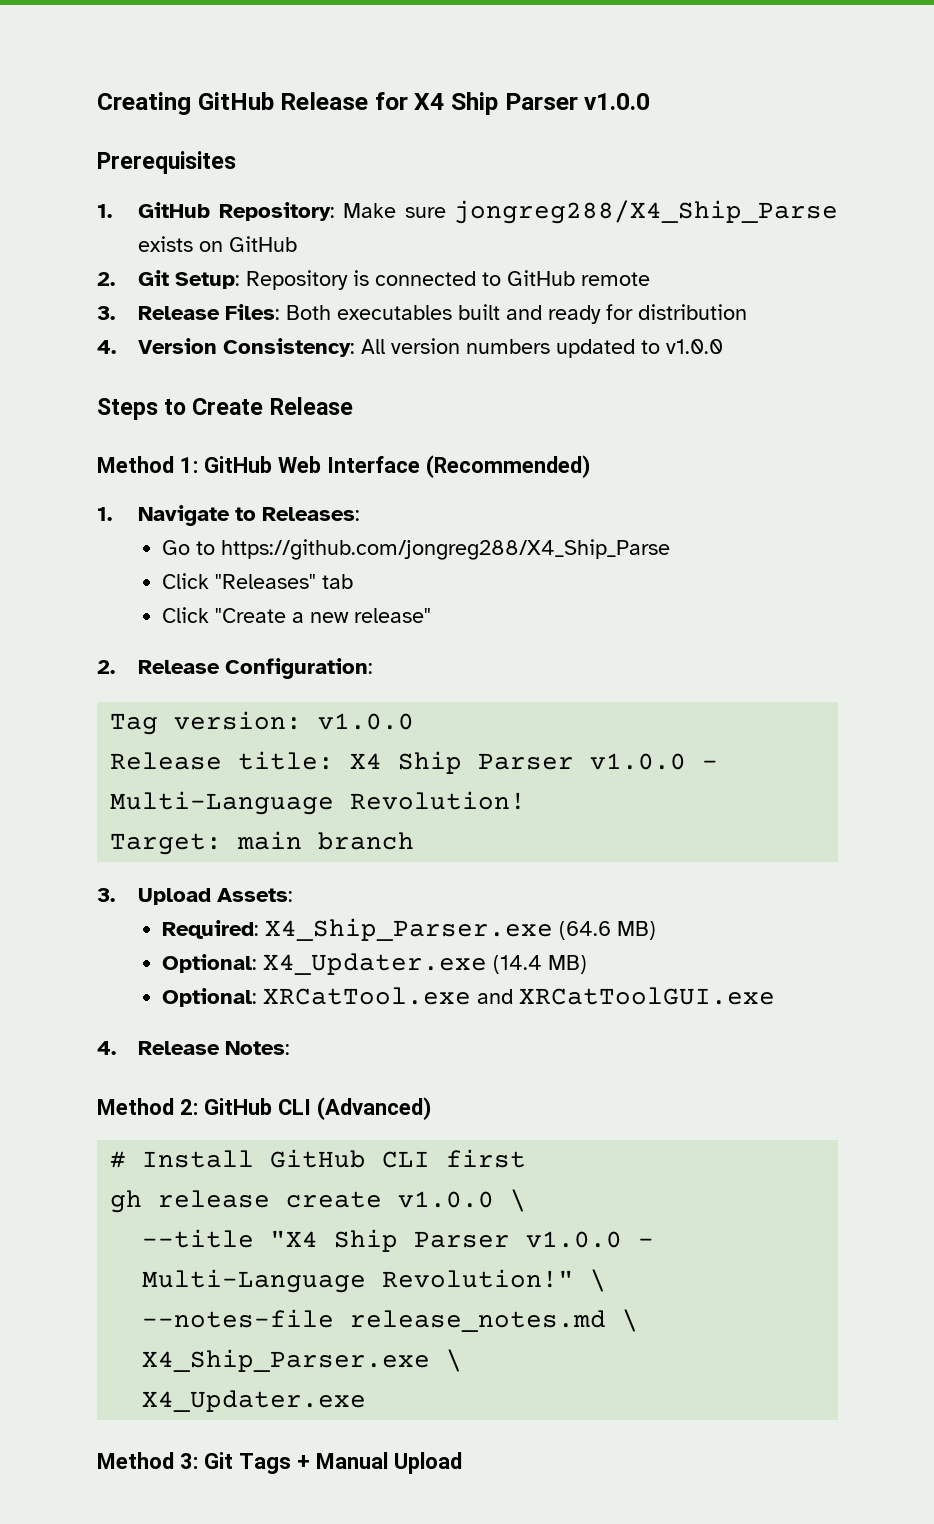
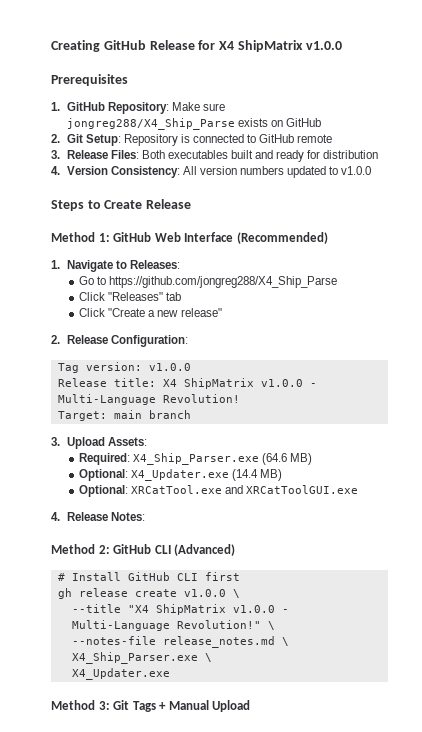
[451,92,578,115] Ship Parser -> [237,40,303,52] ShipMatrix
[398,751,575,774] Ship Parser -> [183,378,254,389] ShipMatrix
[334,1229,511,1252] Ship Parser -> [155,604,226,615] ShipMatrix

